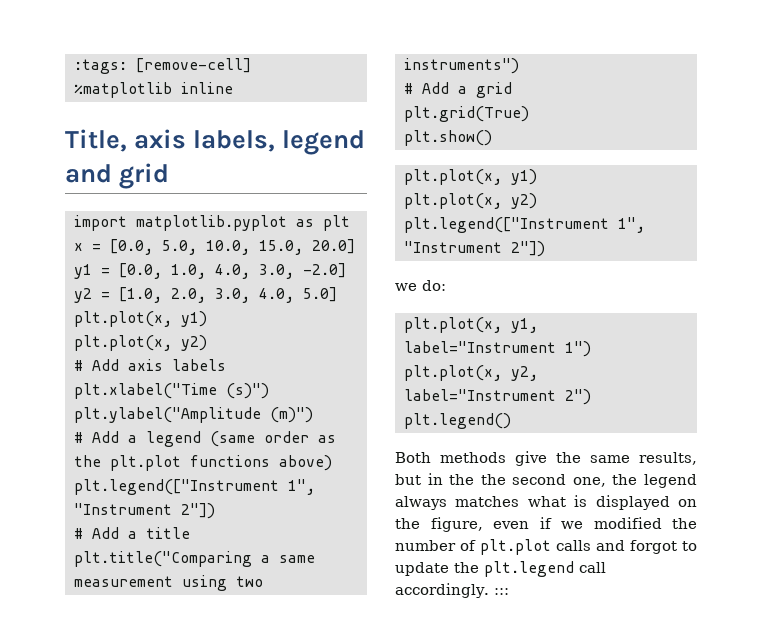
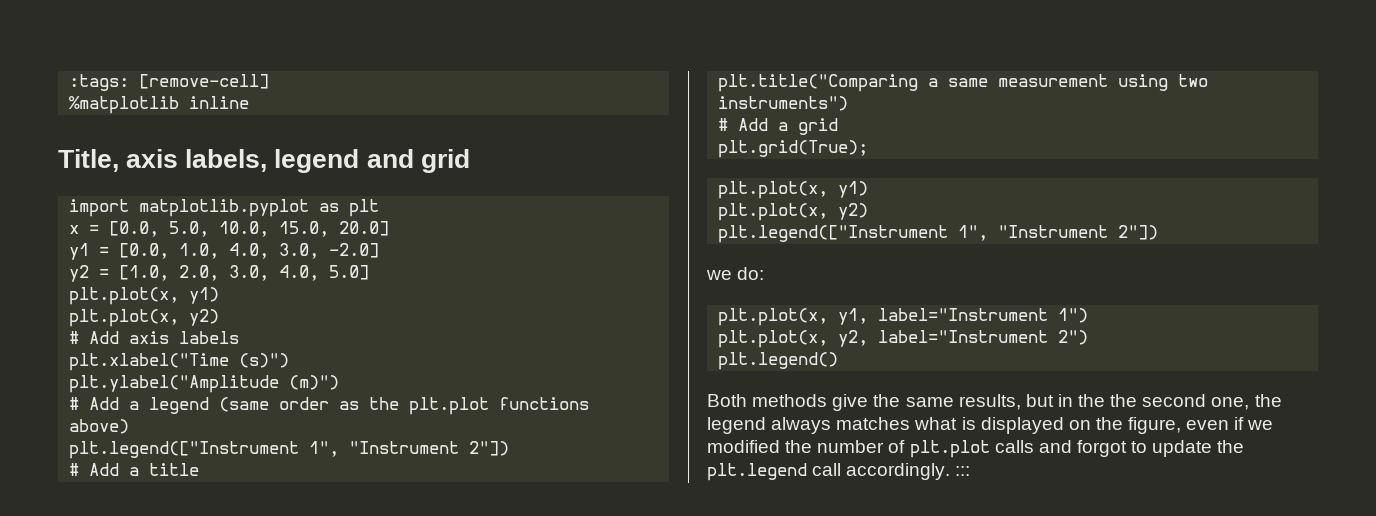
[403,106,529,122] [403,130,492,146] plt.grid(True) // plt.show() -> [718,140,869,158] plt.grid(True);

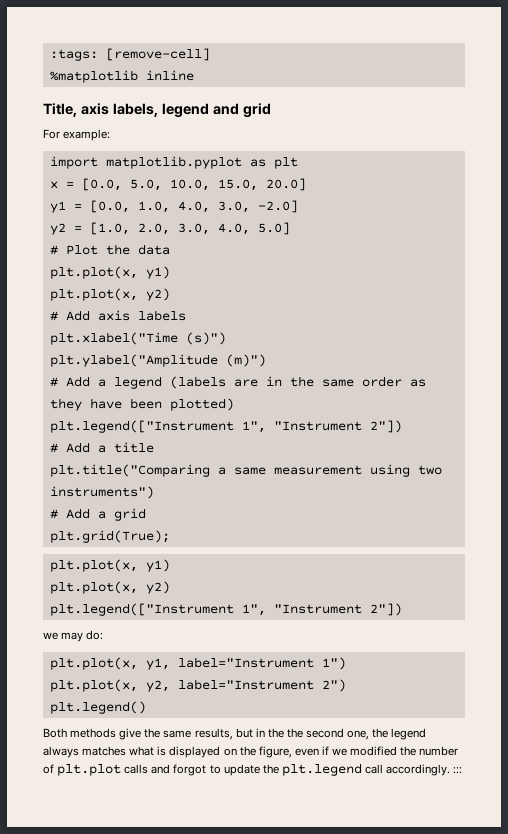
(470, 161) none -> [43,129,111,141] // For example:
(370, 272) none -> [49,244,170,255] // # Plot the data
[219,397,590,415] [69,419,130,434] (same order as the plt.plot functions above) -> [169,376,426,389] [49,398,234,411] (labels are in the same order as they have been plotted)
(732, 275) none -> [61,632,84,642] may

